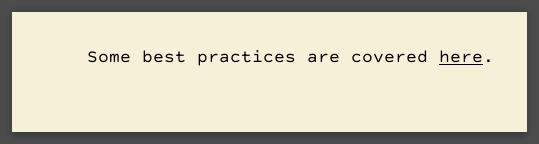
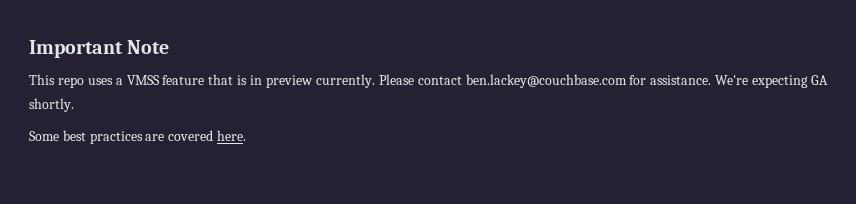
(87, 57) none -> [29,40,170,58] [29,74,829,88] [29,98,74,112] Important Note // This repo uses a VMSS feature that is in preview currently. Please contact ben.lackey@couchbase.com for assistance. We're expecting GA shortly. //

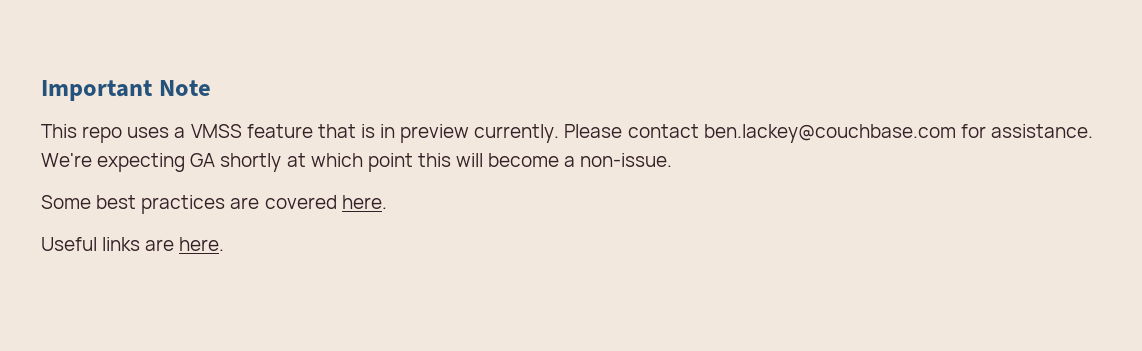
[29,98,74,112] shortly. -> [220,153,673,172] shortly at which point this will become a non-issue.
(246, 135) none -> [41,237,225,251] // Useful links are here.

